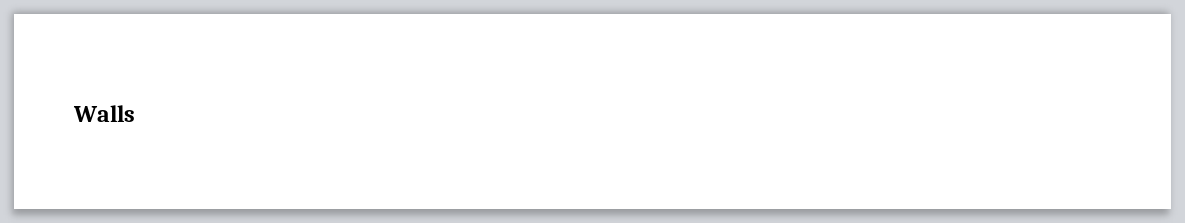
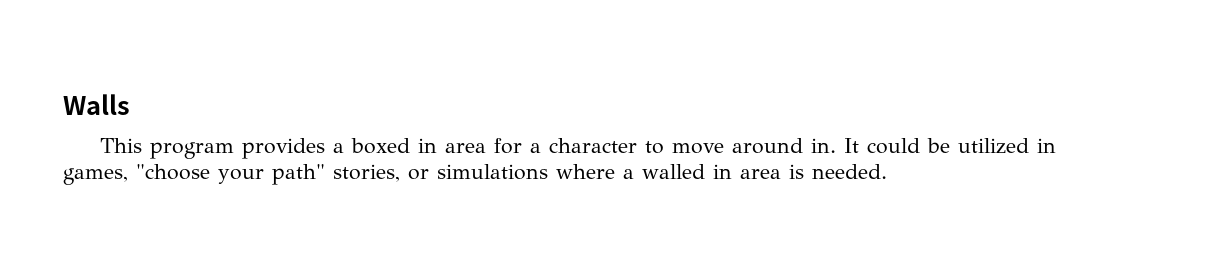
(135, 113) none -> [100,138,1057,159] [63,164,887,185] // This program provides a boxed in area for a character to move around in. It could be utilized in games, "choose your path" stories, or simulations where a walled in area is needed.

